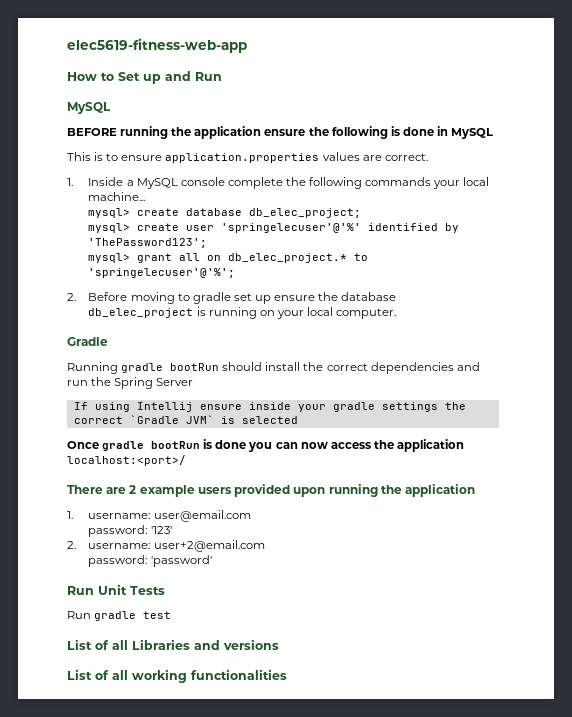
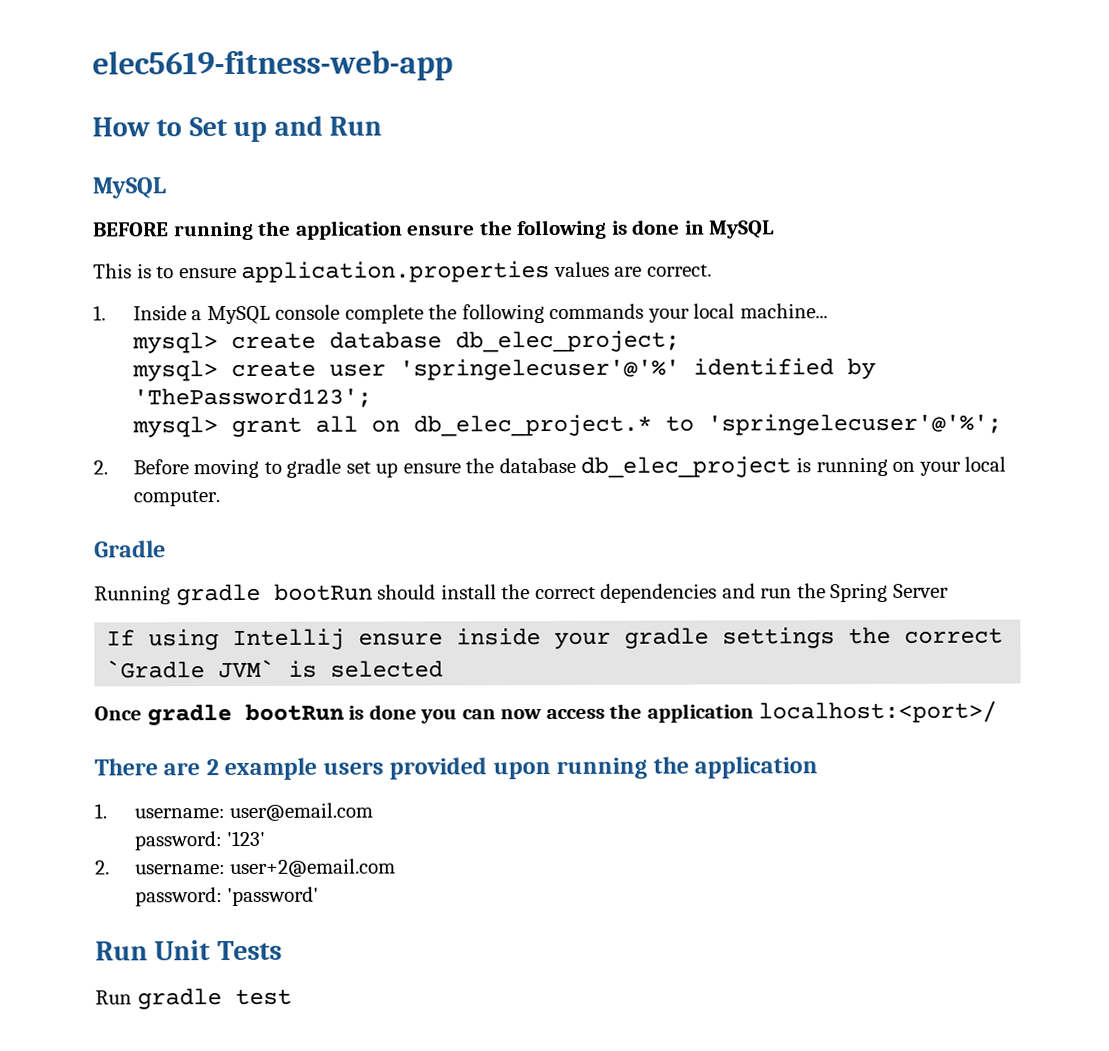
[67,639,279,650] [67,669,287,683] // List of all Libraries and versions // List of all working functionalities -> (292, 997) none

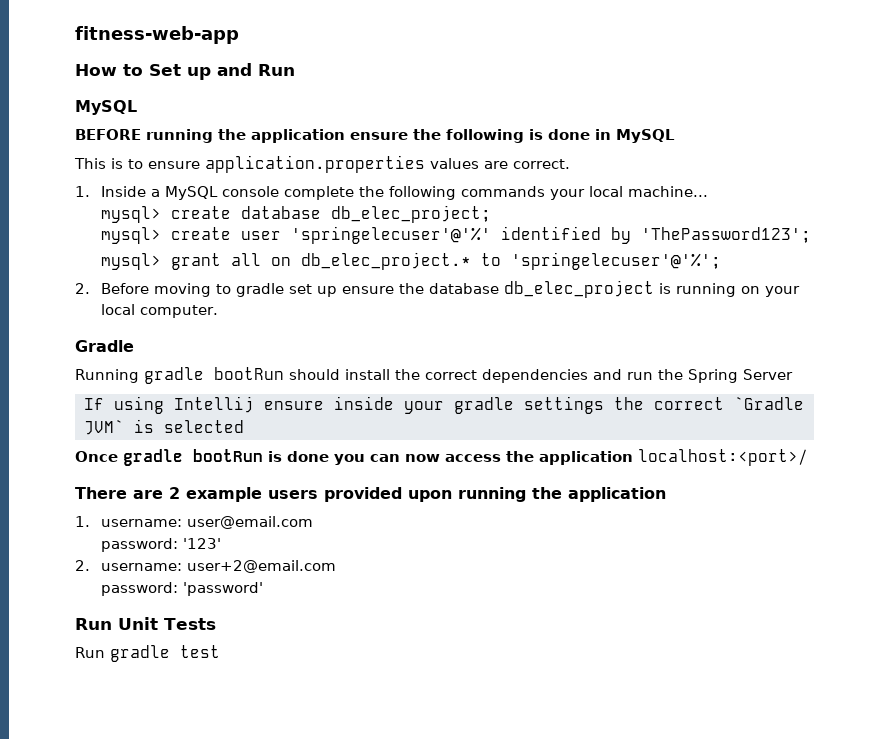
[92,50,453,82] elec5619-fitness-web-app -> [75,26,239,44] fitness-web-app

